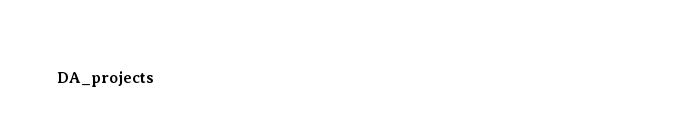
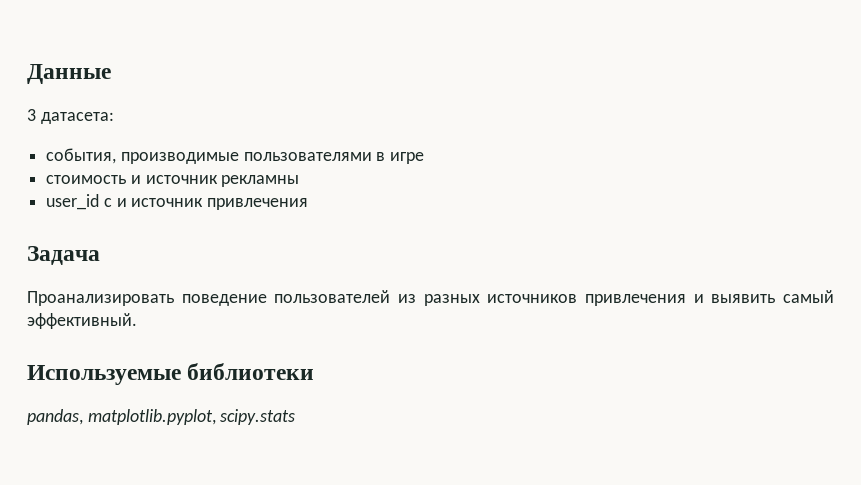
[57,71,154,87] DA_projects -> [27,64,111,84] [27,109,114,124] [46,148,425,164] [46,175,300,187] [46,194,309,210] [27,246,100,265] [27,290,834,306] [27,313,137,329] [27,363,315,385] [27,409,296,425] Данные // 3 датасета: // события, производимые пользователями в игре // стоимость и источник рекламны // user_id с и источник привлечения // Задача // Проанализировать поведение пользователей из разных источников привлечения и выявить самый эффективный. // Используемые библиотеки // pandas, matplotlib.pyplot, scipy.stats

